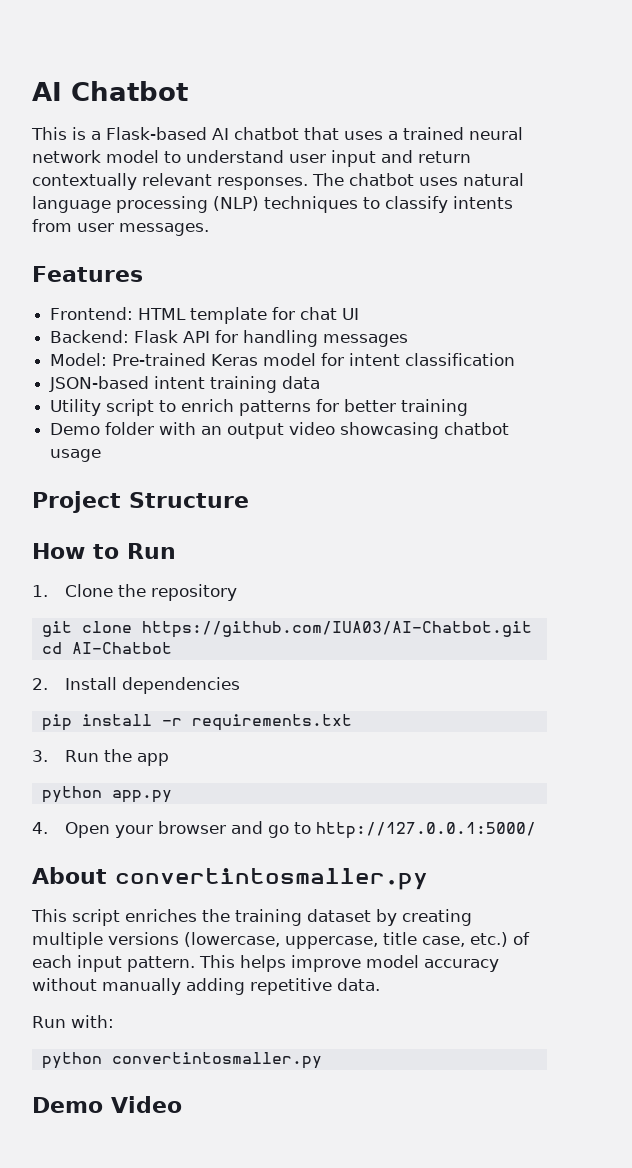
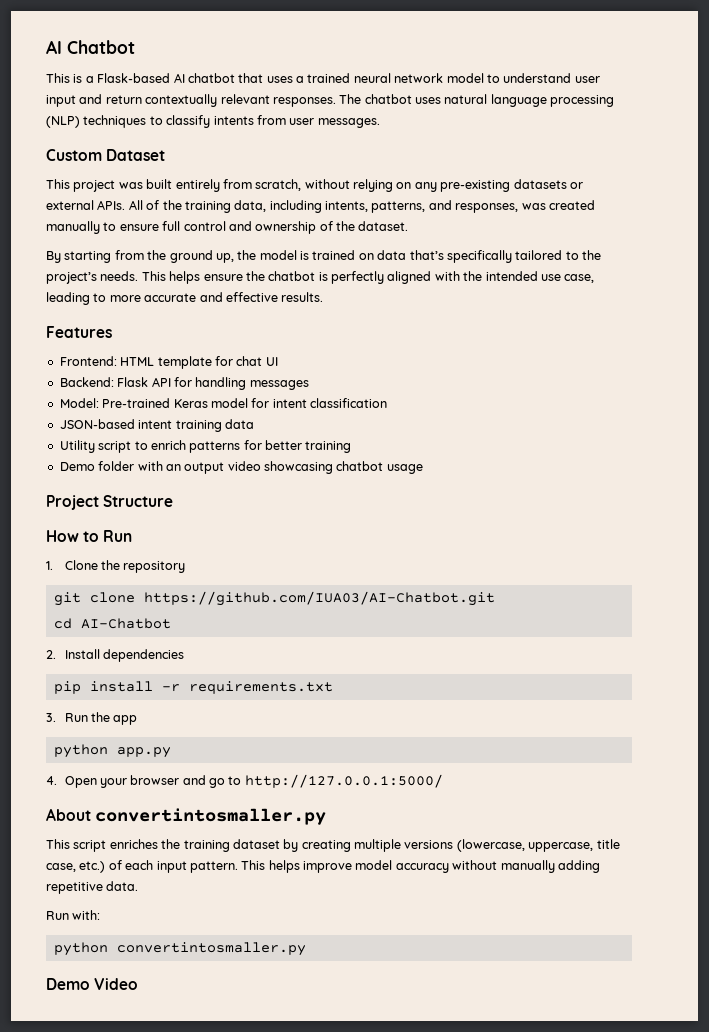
(209, 229) none -> [46,149,166,161] [46,179,583,192] [46,200,595,213] [46,221,409,234] [46,250,601,263] [46,271,595,284] [46,292,324,305] // Custom Dataset // This project was built entirely from scratch, without relying on any pre-existing datasets or external APIs. All of the training data, including intents, patterns, and responses, was created manually to ensure full control and ownership of the dataset. // By starting from the ground up, the model is trained on data that’s specifically tailored to the project’s needs. This helps ensure the chatbot is perfectly aligned with the intended use case, leading to more accurate and effective results.

